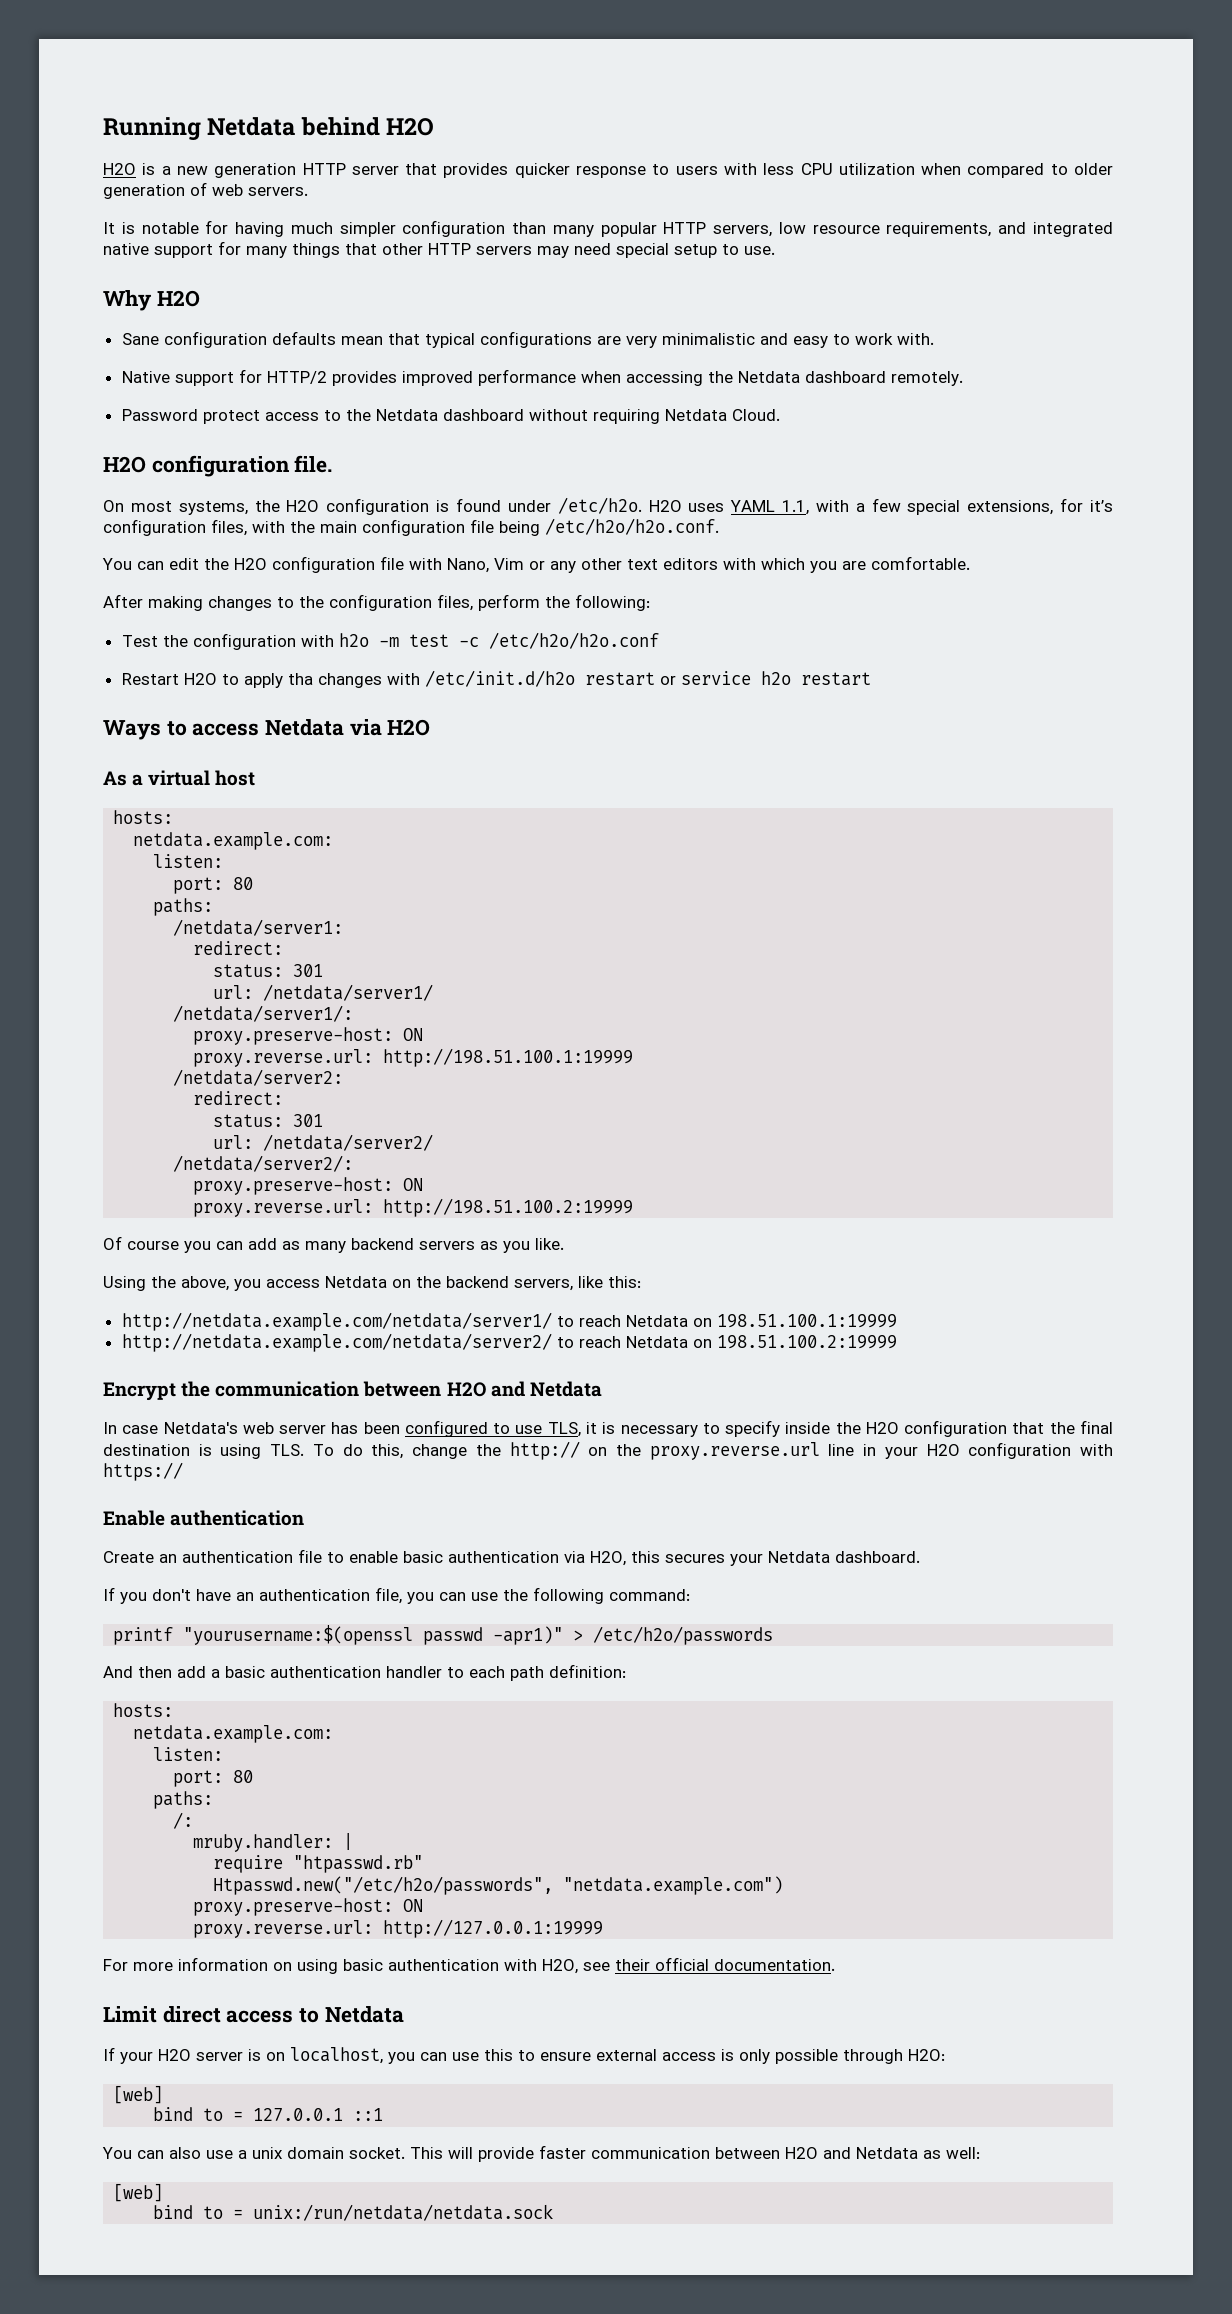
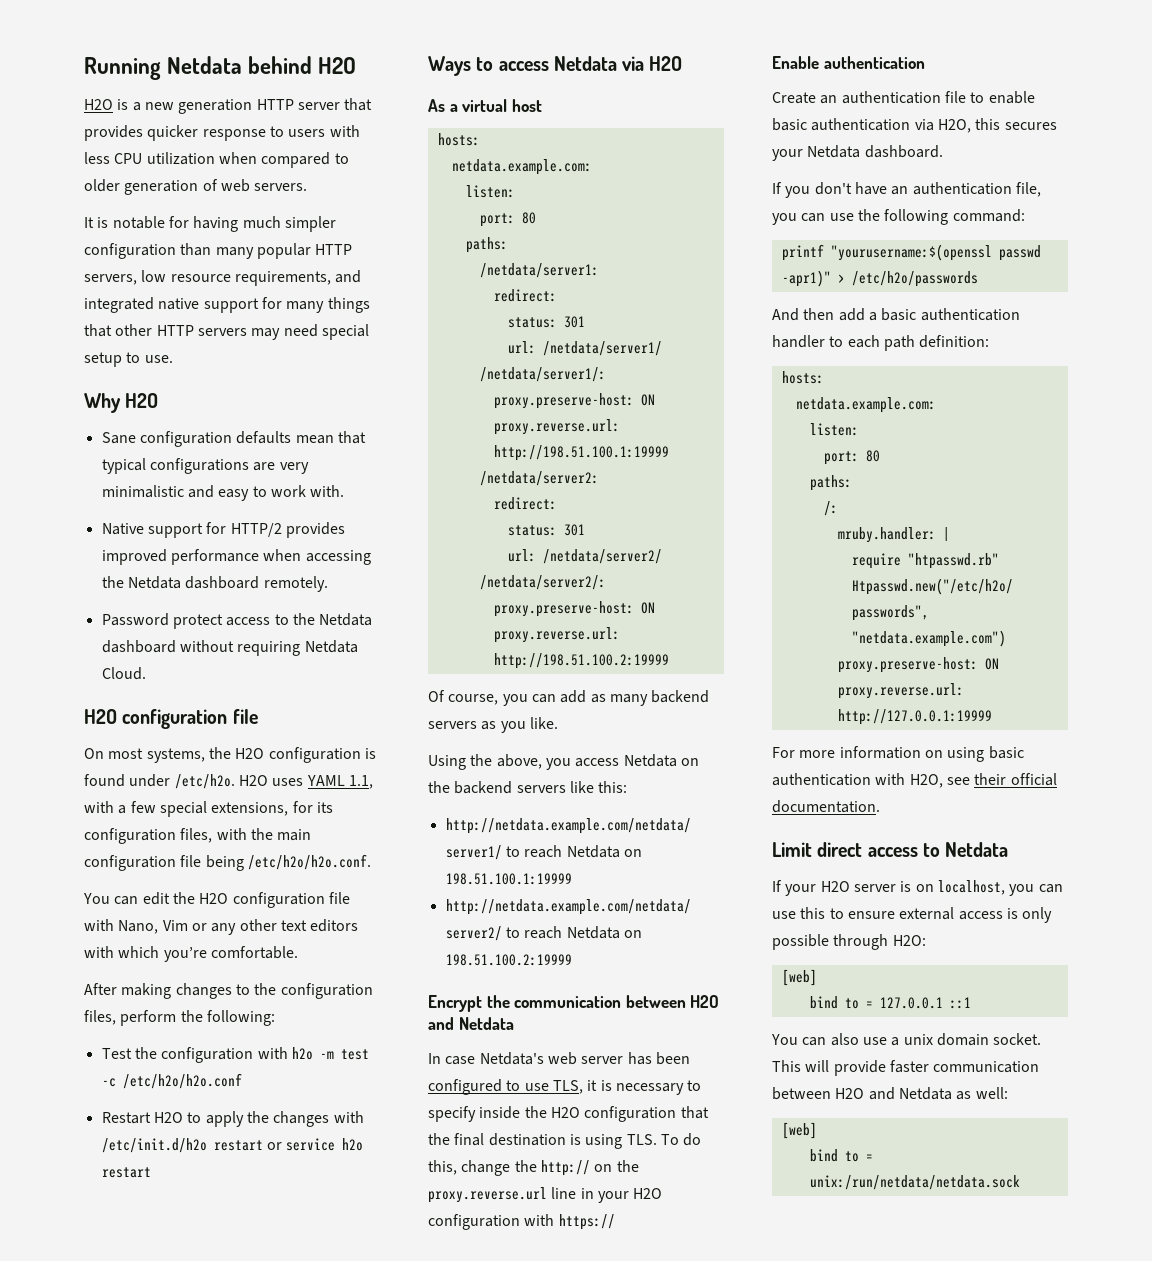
[294,455,333,473] file. -> [232,709,258,724] file
[1090,500,1114,512] it’s -> [316,802,333,813] its
[810,561,866,573] you are -> [163,947,207,962] you’re
[287,673,313,685] tha -> [246,1111,269,1123] the
[127,1241,179,1250] course -> [448,694,499,705] course,
[514,1279,573,1291] servers, -> [516,785,566,793] servers

